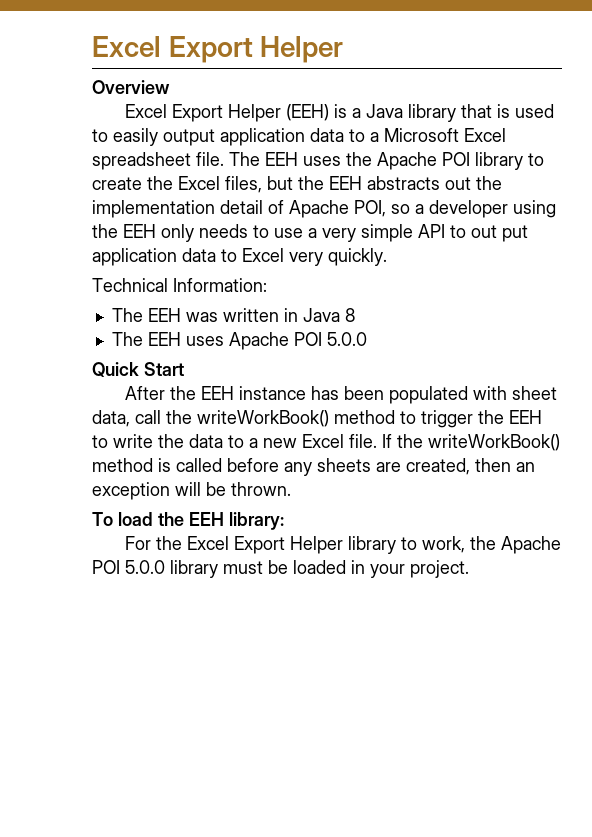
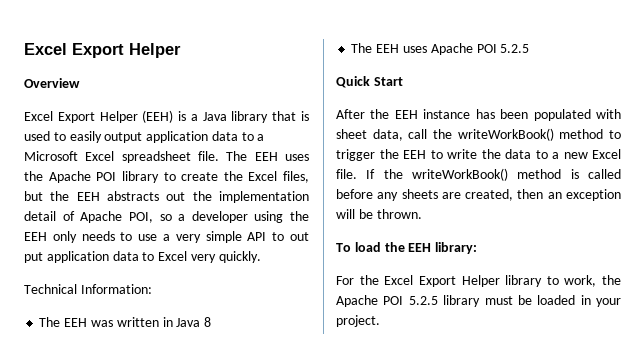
[326,332,367,346] 5.0.0 -> [500,44,530,53] 5.2.5
[125,560,165,574] 5.0.0 -> [408,296,438,305] 5.2.5

